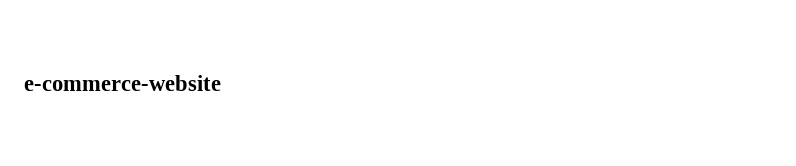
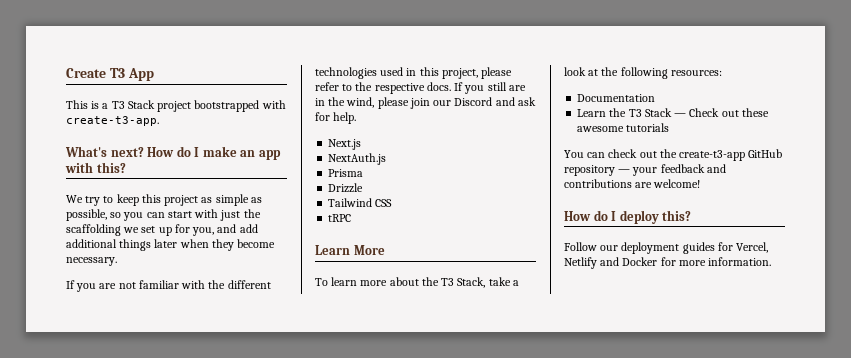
[24,75,221,91] e-commerce-website -> [66,68,154,81] [66,100,286,112] [66,116,159,126] [65,146,281,160] [65,162,126,173] [66,194,262,206] [66,209,261,221] [66,224,258,236] [66,239,276,251] [66,257,117,266] [66,280,271,292] [315,67,513,79] [315,82,526,94] [315,97,536,109] [315,112,357,124] [328,139,362,150] [328,153,387,165] [328,169,364,177] [328,183,364,193] [328,198,393,207] [328,214,352,222] [315,245,385,255] [315,277,519,288] [564,67,722,79] [577,94,656,102] [577,108,769,117] [577,123,670,132] [564,149,783,161] [564,164,726,176] [564,179,701,188] [564,210,692,224] [564,242,769,254] [564,257,772,269] Create T3 App // This is a T3 Stack project bootstrapped with create-t3-app. // What's next? How do I make an app with this? // We try to keep this project as simple as possible, so you can start with just the scaffolding we set up for you, and add additional things later when they become necessary. // If you are not familiar with the different technologies used in this project, please refer to the respective docs. If you still are in the wind, please join our Discord and ask for help. // Next.js // NextAuth.js // Prisma // Drizzle // Tailwind CSS // tRPC // Learn More // To learn more about the T3 Stack, take a look at the following resources: // Documentation // Learn the T3 Stack — Check out these awesome tutorials // You can check out the create-t3-app GitHub repository — your feedback and contributions are welcome! // How do I deploy this? // Follow our deployment guides for Vercel, Netlify and Docker for more information.

